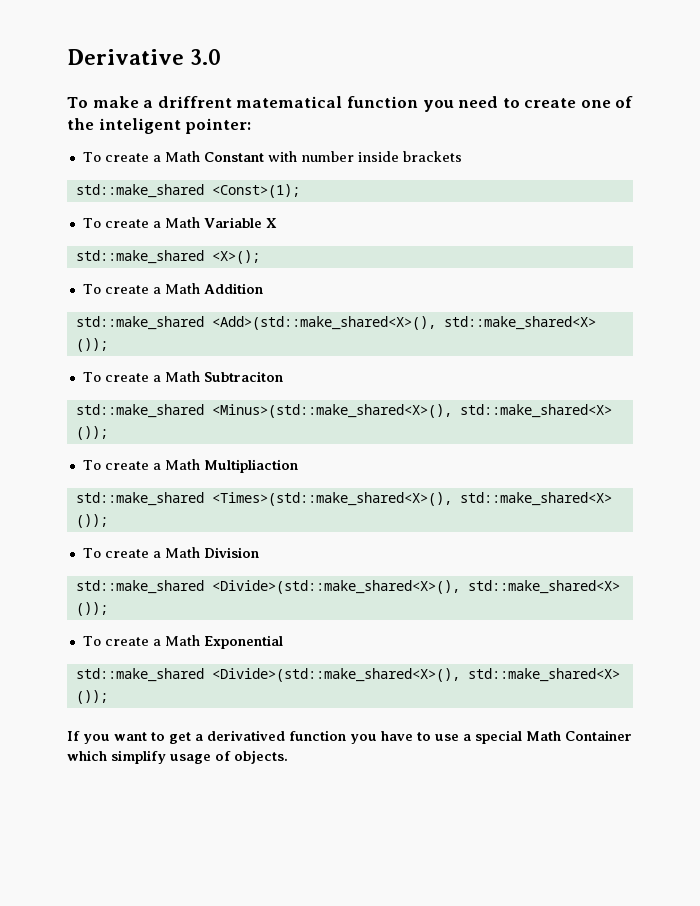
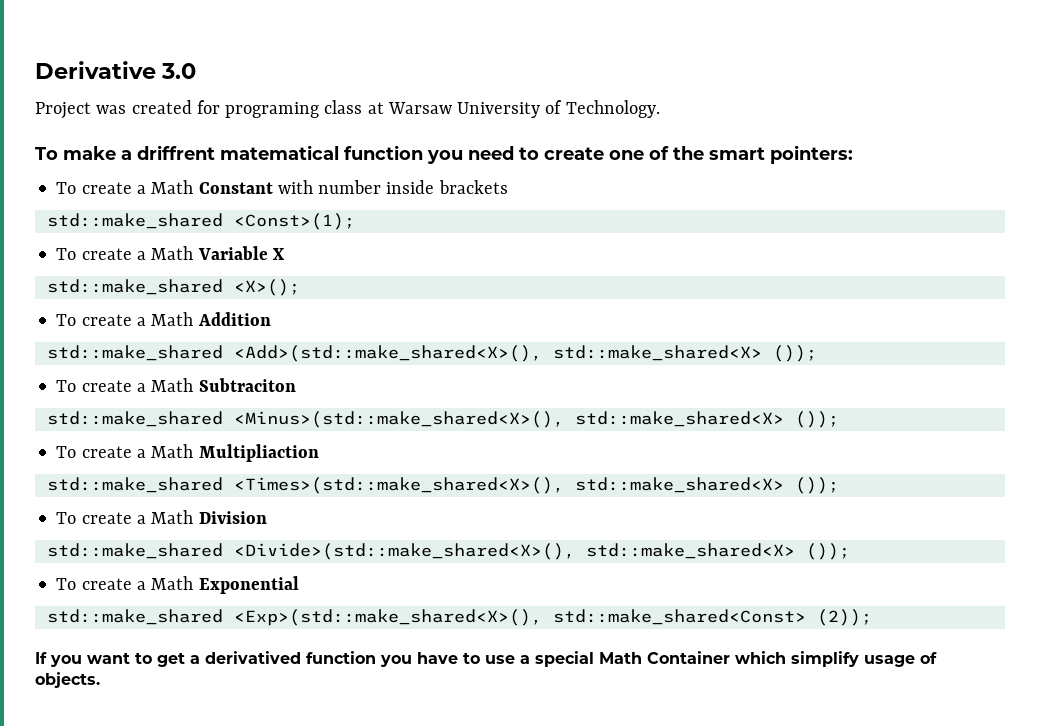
(222, 57) none -> [35,100,660,119] // Project was created for programing class at Warsaw University of Technology.
[98,118,252,134] inteligent pointer: -> [709,145,853,164] smart pointers:
[211,668,620,682] [75,690,108,704] <Divide>(std::make_shared<X>(), std::make_shared<X> ()); -> [233,609,872,626] <Exp>(std::make_shared<X>(), std::make_shared<Const> (2));

